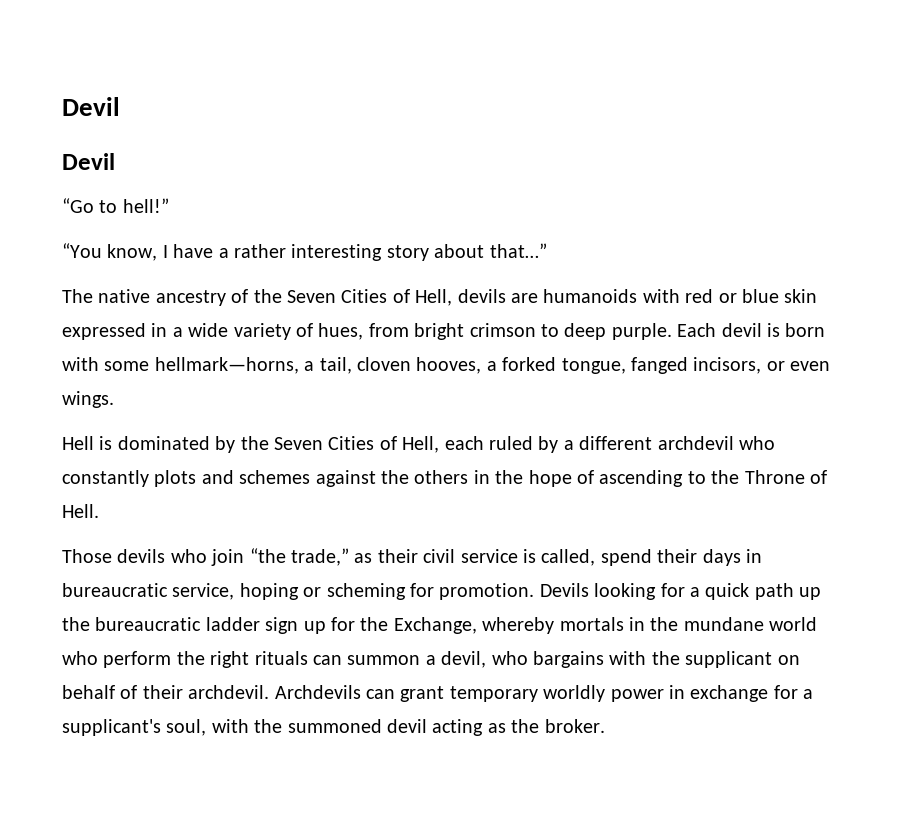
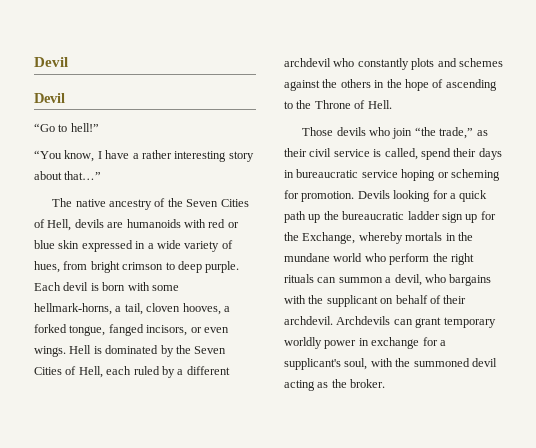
[154,357,299,374] hellmark—horns, -> [34,303,112,315] hellmark-horns,
(114, 399) // -> (66, 351) none
[172,583,235,600] service, -> [361,170,398,178] service

